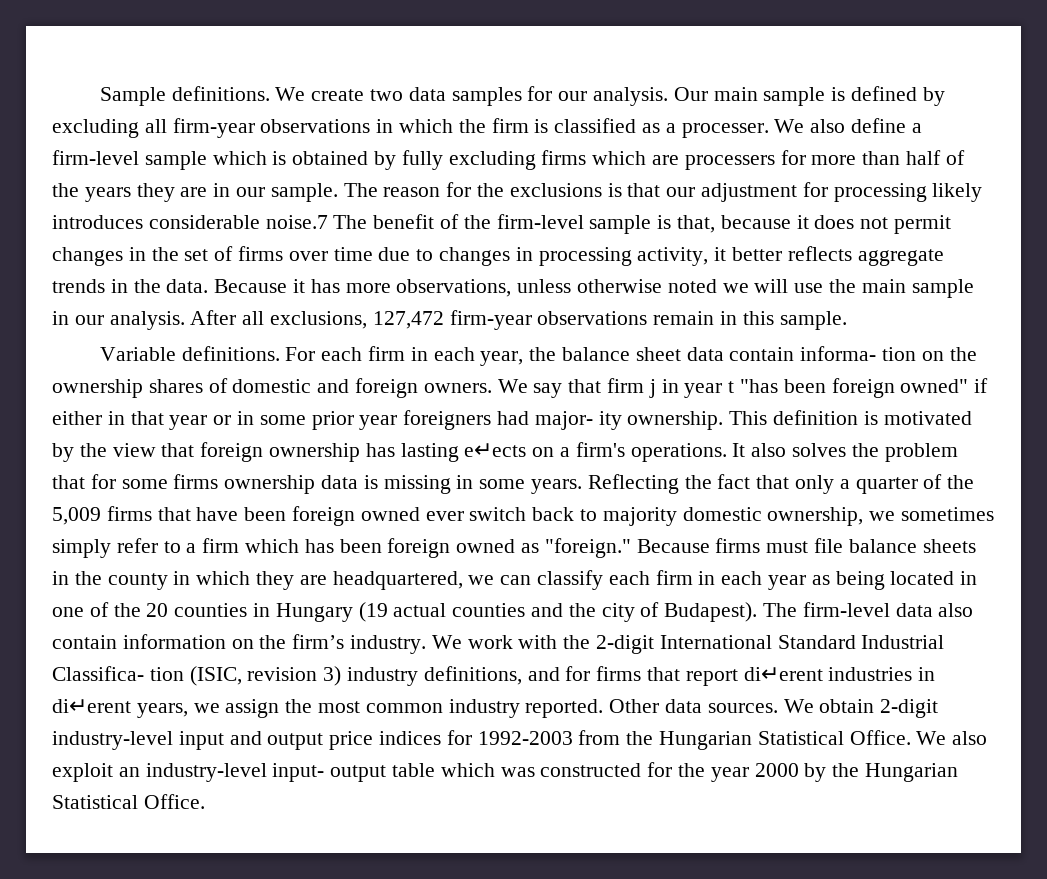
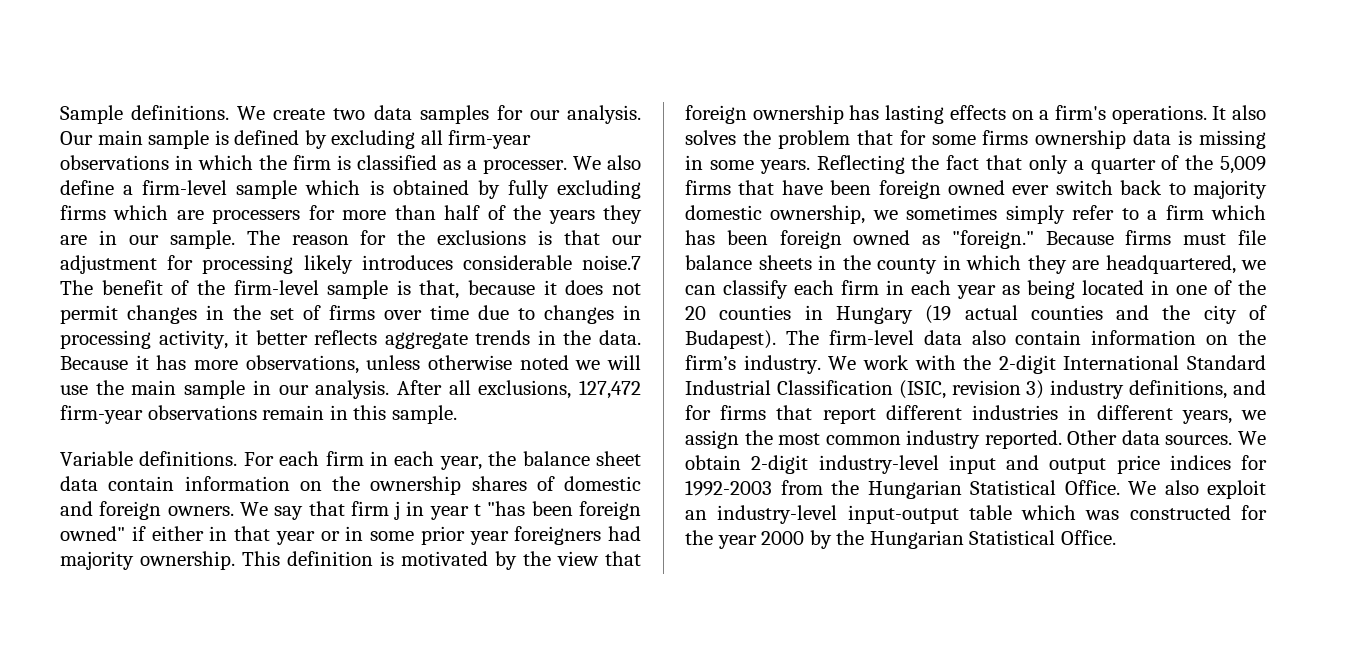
[800,346,917,361] informa- tion -> [184,476,290,491] information
[534,411,622,430] major- ity -> [60,551,134,570] majority
[464,443,527,457] e↵ects -> [949,105,1006,120] effects
[52,666,184,681] Classifica- tion -> [776,380,893,395] Classification
[743,667,823,681] di↵erent -> [885,405,962,420] different
[52,699,131,713] di↵erent -> [1096,405,1173,420] different
[272,763,387,782] input- output -> [847,505,959,524] input-output

